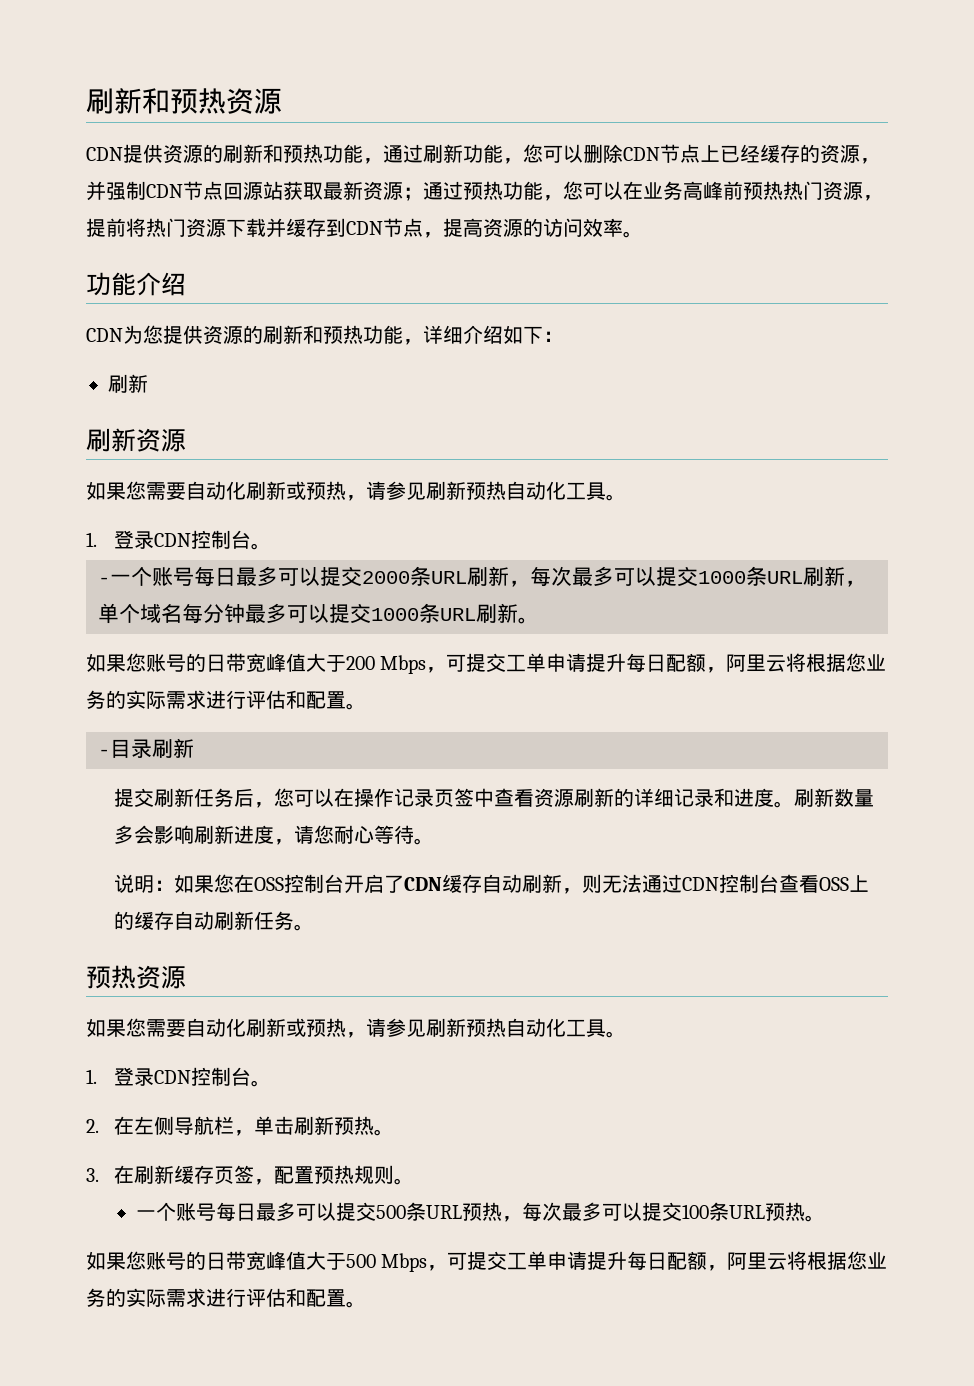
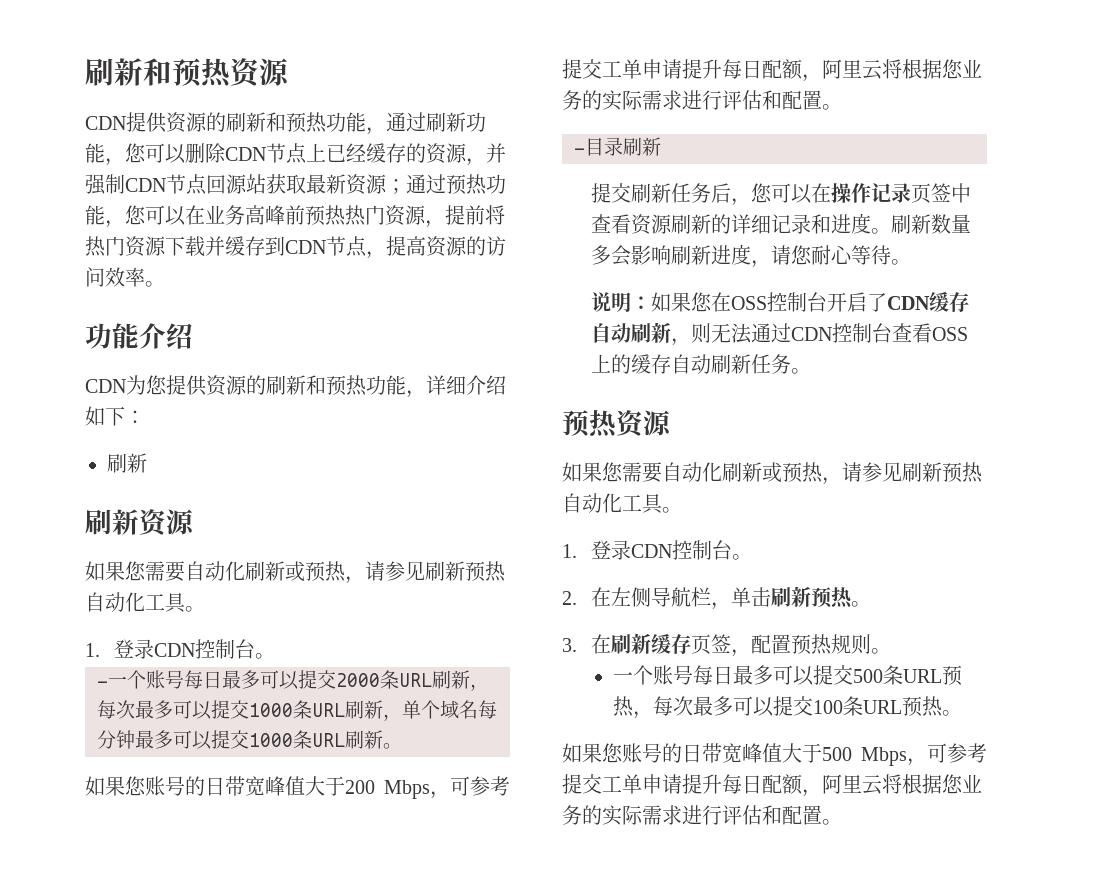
(467, 663) none -> [470,776,510,796] 参考
(468, 1261) none -> [947,743,987,763] 参考

